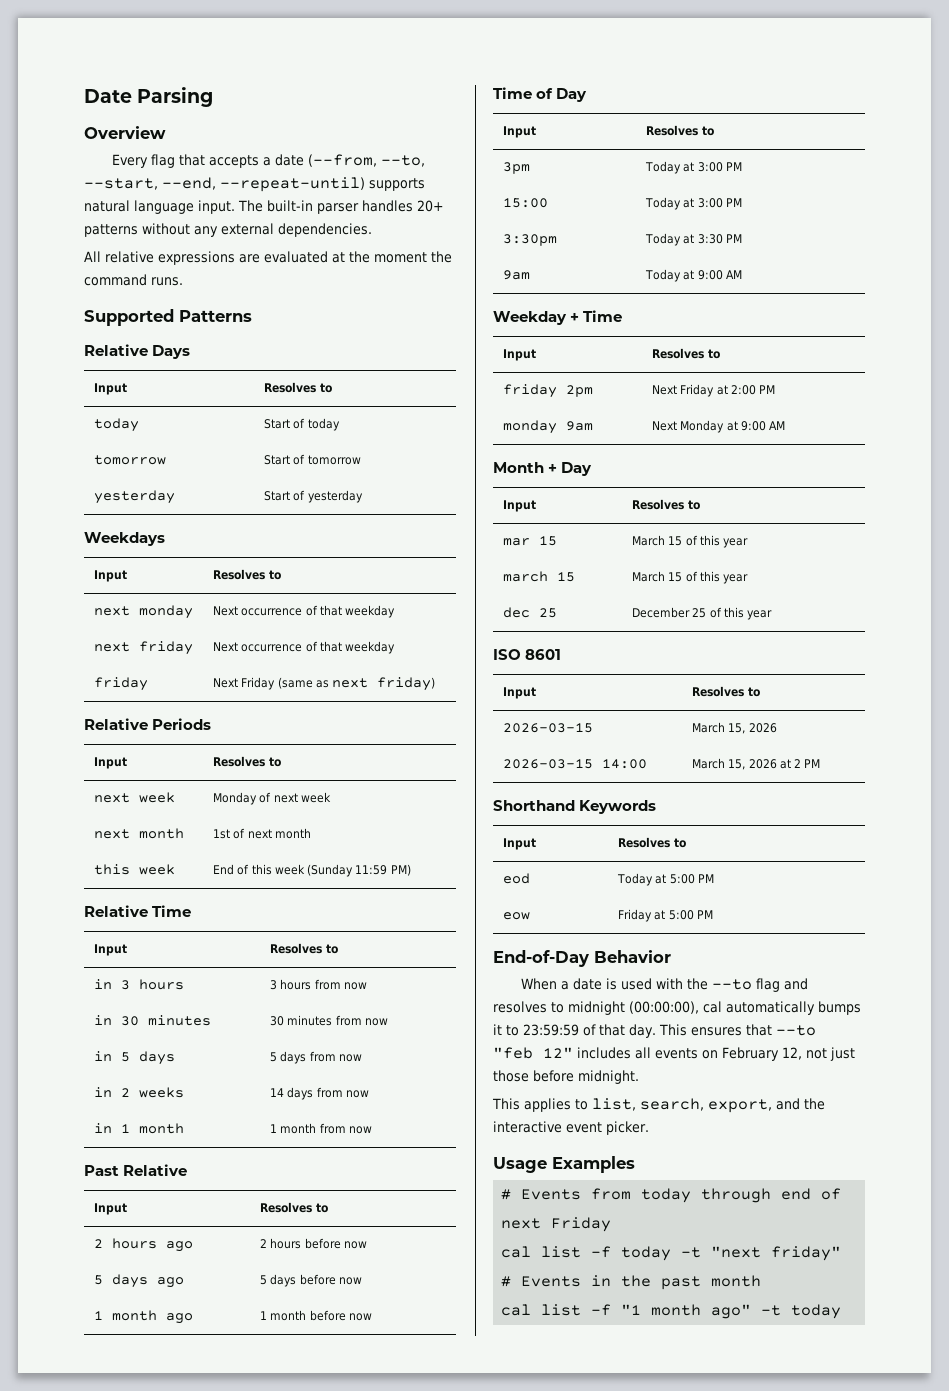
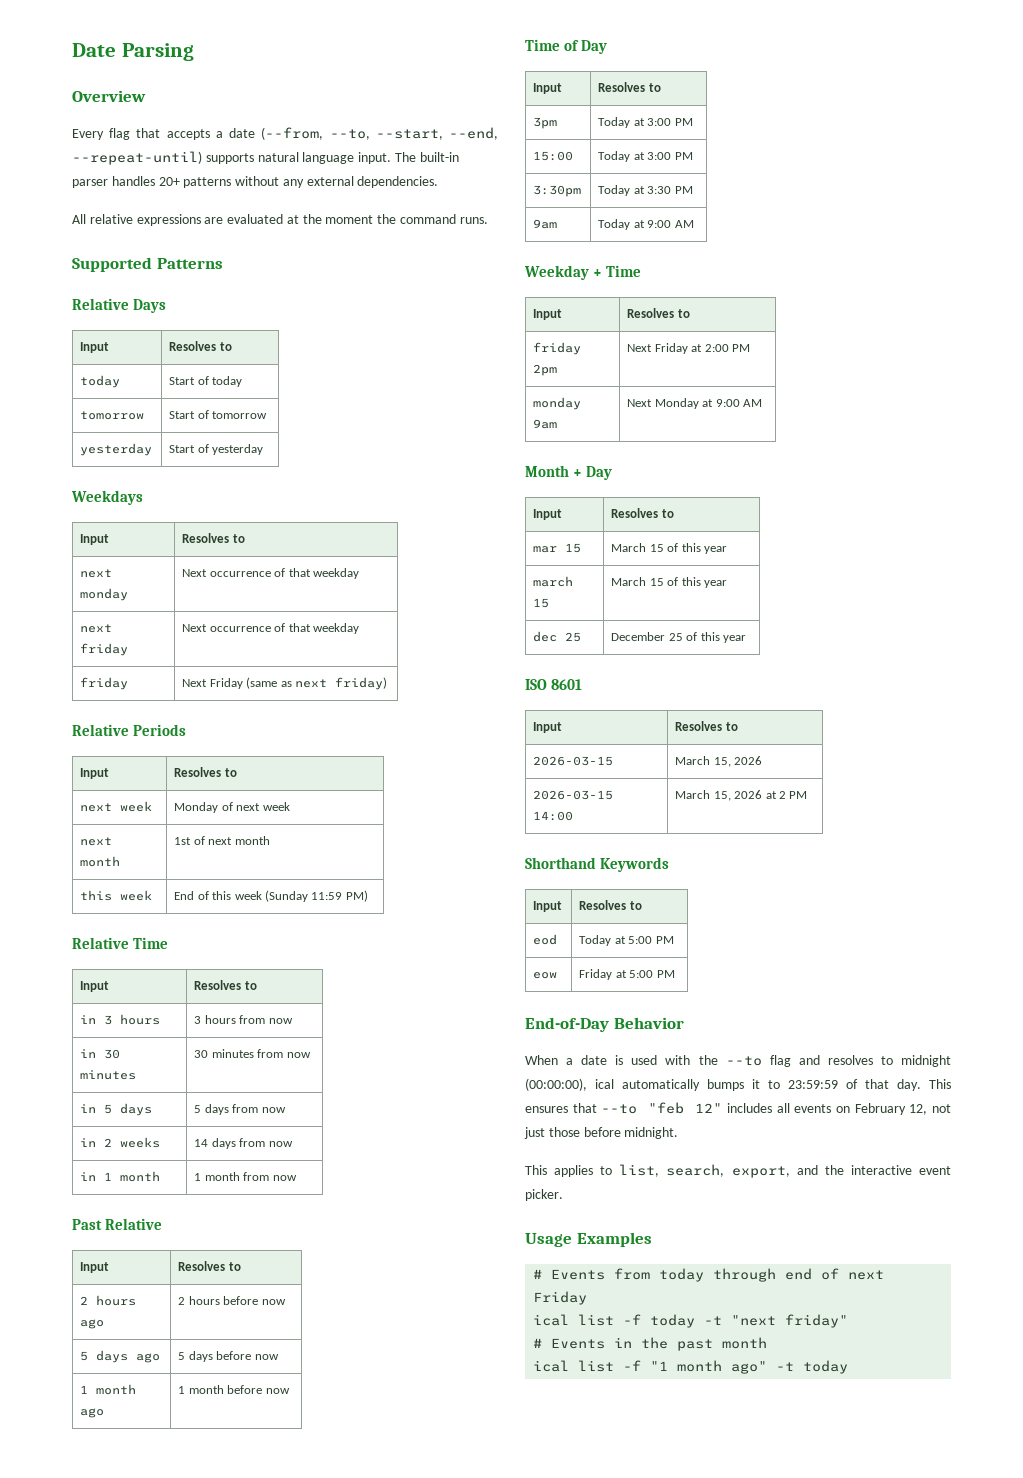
[703,1001,722,1013] cal -> [595,1079,614,1089] ical
[501,1246,532,1258] cal -> [533,1314,570,1326] ical
[501,1304,532,1316] cal -> [533,1360,570,1372] ical

